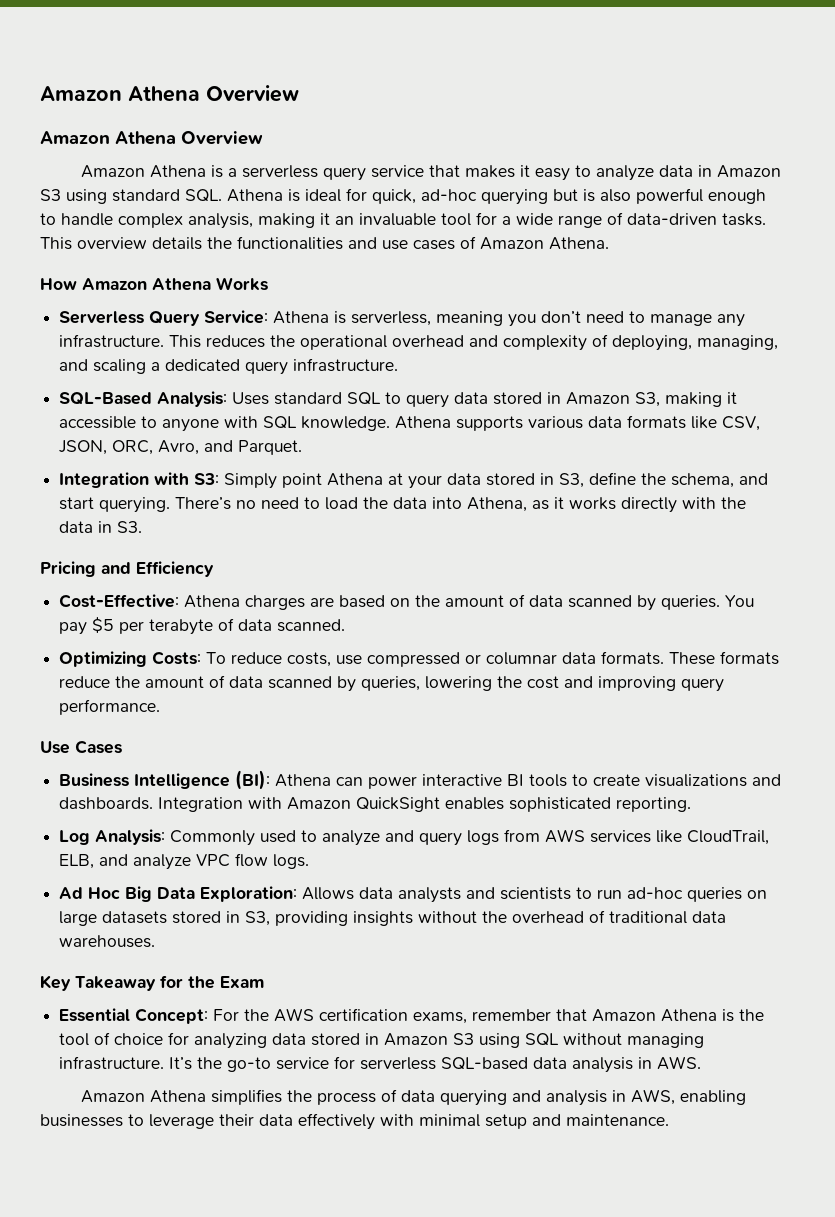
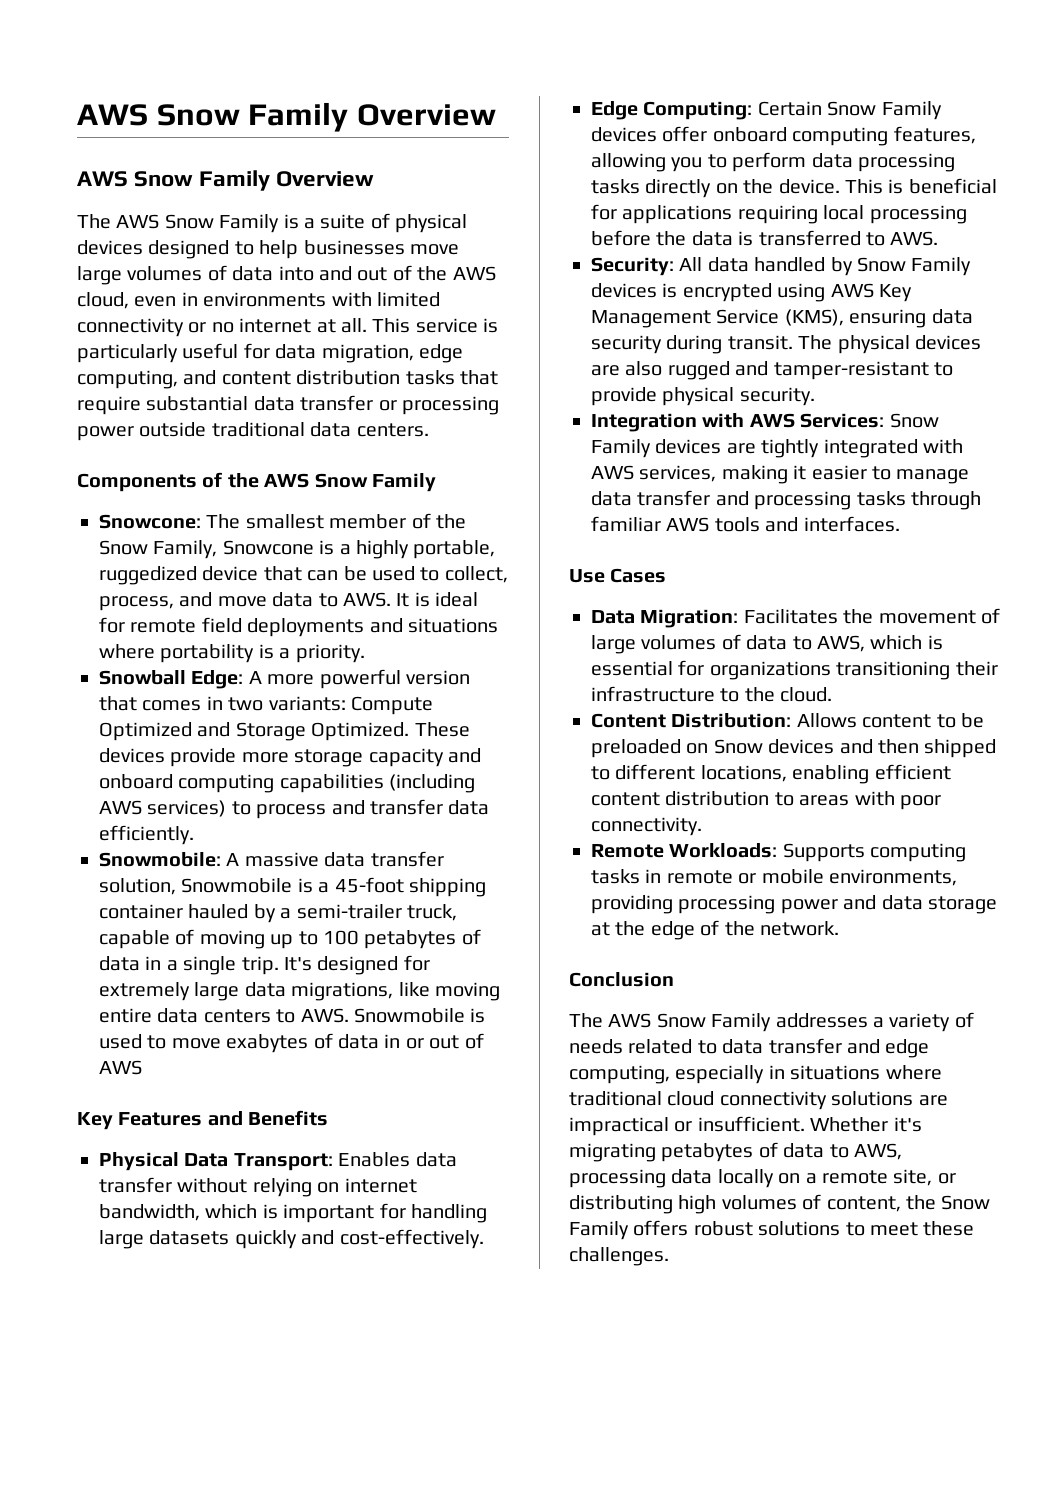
[40,85,299,102] [40,131,263,145] [81,165,782,181] [40,188,766,205] [40,212,766,229] [40,236,609,250] [40,277,268,291] [59,310,746,327] [59,334,779,351] [59,358,399,375] [59,391,738,408] [59,415,761,432] [59,440,303,455] [59,472,769,489] [59,497,747,513] [59,521,143,533] [40,561,214,577] [59,594,755,611] [59,617,346,635] [59,651,780,667] [59,675,725,692] [59,699,161,715] [40,740,122,754] [59,770,782,790] [59,797,692,812] [59,829,770,846] [59,853,310,870] [59,886,768,903] [59,910,727,926] [59,935,156,948] [40,975,264,991] [59,1008,765,1024] [59,1032,705,1049] [59,1056,702,1073] [81,1089,747,1106] [40,1113,669,1130] Amazon Athena Overview // Amazon Athena Overview // Amazon Athena is a serverless query service that makes it easy to analyze data in Amazon S3 using standard SQL. Athena is ideal for quick, ad-hoc querying but is also powerful enough to handle complex analysis, making it an invaluable tool for a wide range of data-driven tasks. This overview details the functionalities and use cases of Amazon Athena. // How Amazon Athena Works // Serverless Query Service: Athena is serverless, meaning you don’t need to manage any infrastructure. This reduces the operational overhead and complexity of deploying, managing, and scaling a dedicated query infrastructure. // SQL-Based Analysis: Uses standard SQL to query data stored in Amazon S3, making it accessible to anyone with SQL knowledge. Athena supports various data formats like CSV, JSON, ORC, Avro, and Parquet. // Integration with S3: Simply point Athena at your data stored in S3, define the schema, and start querying. There’s no need to load the data into Athena, as it works directly with the data in S3. // Pricing and Efficiency // Cost-Effective: Athena charges are based on the amount of data scanned by queries. You pay $5 per terabyte of data scanned. // Optimizing Costs: To reduce costs, use compressed or columnar data formats. These formats reduce the amount of data scanned by queries, lowering the cost and improving query performance. // Use Cases // Business Intelligence (BI): Athena can power interactive BI tools to create visualizations and dashboards. Integration with Amazon QuickSight enables sophisticated reporting. // Log Analysis: Commonly used to analyze and query logs from AWS services like CloudTrail, ELB, and analyze VPC flow logs. // Ad Hoc Big Data Exploration: Allows data analysts and scientists to run ad-hoc queries on large datasets stored in S3, providing insights without the overhead of traditional data warehouses. // Key Takeaway for the Exam // Essential Concept: For the AWS certification exams, remember that Amazon Athena is the tool of choice for analyzing data stored in Amazon S3 using SQL without managing infrastructure. It’s the go-to service for serverless SQL-based data analysis in AWS. // Amazon Athena simplifies the process of data querying and analysis in AWS, enabling businesses to leverage their data effectively with minimal setup and maintenance. -> [77,102,496,132] [77,170,375,191] [77,213,468,233] [77,240,459,259] [77,265,496,285] [77,292,440,309] [77,318,499,337] [77,343,463,363] [77,370,498,389] [77,395,499,415] [77,422,429,441] [77,472,436,492] [99,513,466,529] [99,540,496,559] [99,566,508,585] [99,592,479,611] [99,617,498,637] [99,644,365,663] [99,669,470,689] [99,696,433,715] [99,722,470,741] [99,748,481,767] [99,774,476,793] [99,799,490,819] [99,825,194,845] [99,851,444,867] [99,877,486,897] [99,904,457,923] [99,929,481,949] [99,955,430,975] [99,982,500,1001] [99,1008,486,1023] [99,1033,484,1053] [99,1060,142,1075] [77,1110,329,1130] [99,1152,457,1171] [99,1177,417,1197] [99,1203,487,1223] [99,1229,484,1249] [591,101,942,120] [591,126,976,146] [591,152,955,172] [591,178,997,198] [591,204,967,224] [591,230,939,246] [591,257,972,276] [591,283,912,302] [591,309,973,328] [591,335,981,354] [591,361,953,380] [591,387,815,406] [591,413,939,432] [591,439,963,458] [591,465,970,484] [591,490,981,510] [591,516,900,532] [569,568,667,583] [591,608,1000,628] [591,634,943,654] [591,660,998,680] [591,686,833,702] [591,713,984,728] [591,739,997,758] [591,764,951,784] [591,791,941,810] [591,817,702,836] [591,843,967,862] [591,869,957,886] [591,895,997,914] [591,920,839,940] [569,972,674,987] [569,1012,974,1032] [569,1038,930,1058] [569,1065,942,1084] [569,1091,948,1110] [569,1116,922,1136] [569,1142,902,1162] [569,1169,956,1188] [569,1194,991,1214] [569,1220,975,1240] [569,1247,669,1266] AWS Snow Family Overview // AWS Snow Family Overview // The AWS Snow Family is a suite of physical devices designed to help businesses move large volumes of data into and out of the AWS cloud, even in environments with limited connectivity or no internet at all. This service is particularly useful for data migration, edge computing, and content distribution tasks that require substantial data transfer or processing power outside traditional data centers. // Components of the AWS Snow Family // Snowcone: The smallest member of the Snow Family, Snowcone is a highly portable, ruggedized device that can be used to collect, process, and move data to AWS. It is ideal for remote field deployments and situations where portability is a priority. // Snowball Edge: A more powerful version that comes in two variants: Compute Optimized and Storage Optimized. These devices provide more storage capacity and onboard computing capabilities (including AWS services) to process and transfer data efficiently. // Snowmobile: A massive data transfer solution, Snowmobile is a 45-foot shipping container hauled by a semi-trailer truck, capable of moving up to 100 petabytes of data in a single trip. It's designed for extremely large data migrations, like moving entire data centers to AWS. Snowmobile is used to move exabytes of data in or out of AWS // Key Features and Benefits // Physical Data Transport: Enables data transfer without relying on internet bandwidth, which is important for handling large datasets quickly and cost-effectively. // Edge Computing: Certain Snow Family devices offer onboard computing features, allowing you to perform data processing tasks directly on the device. This is beneficial for applications requiring local processing before the data is transferred to AWS. // Security: All data handled by Snow Family devices is encrypted using AWS Key Management Service (KMS), ensuring data security during transit. The physical devices are also rugged and tamper-resistant to provide physical security. // Integration with AWS Services: Snow Family devices are tightly integrated with AWS services, making it easier to manage data transfer and processing tasks through familiar AWS tools and interfaces. // Use Cases // Data Migration: Facilitates the movement of large volumes of data to AWS, which is essential for organizations transitioning their infrastructure to the cloud. // Content Distribution: Allows content to be preloaded on Snow devices and then shipped to different locations, enabling efficient content distribution to areas with poor connectivity. // Remote Workloads: Supports computing tasks in remote or mobile environments, providing processing power and data storage at the edge of the network. // Conclusion // The AWS Snow Family addresses a variety of needs related to data transfer and edge computing, especially in situations where traditional cloud connectivity solutions are impractical or insufficient. Whether it's migrating petabytes of data to AWS, processing data locally on a remote site, or distributing high volumes of content, the Snow Family offers robust solutions to meet these challenges.

